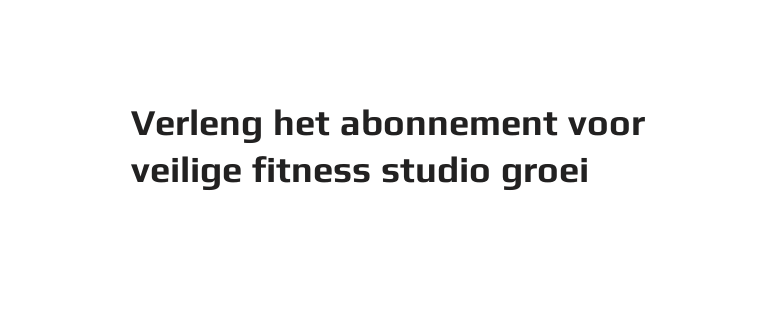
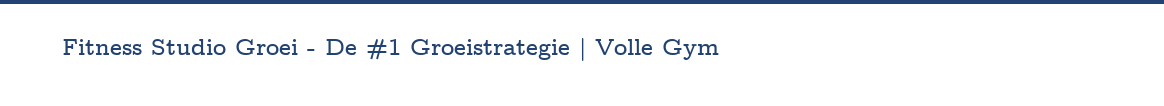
[131,109,645,144] [131,156,589,191] Verleng het abonnement voor veilige fitness studio groei -> [62,38,719,61] Fitness Studio Groei - De #1 Groeistrategie | Volle Gym

